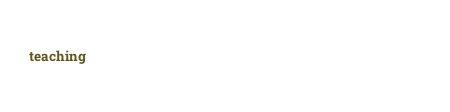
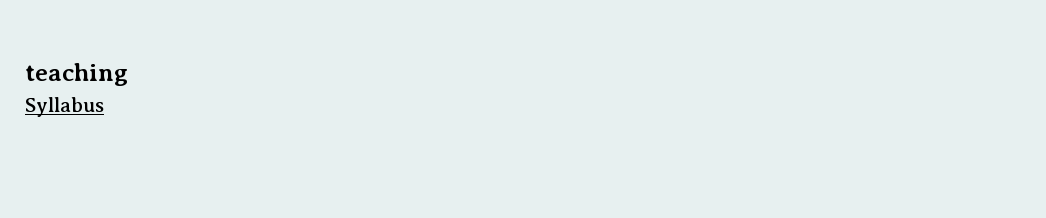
(86, 57) none -> [25,97,104,117] // Syllabus

